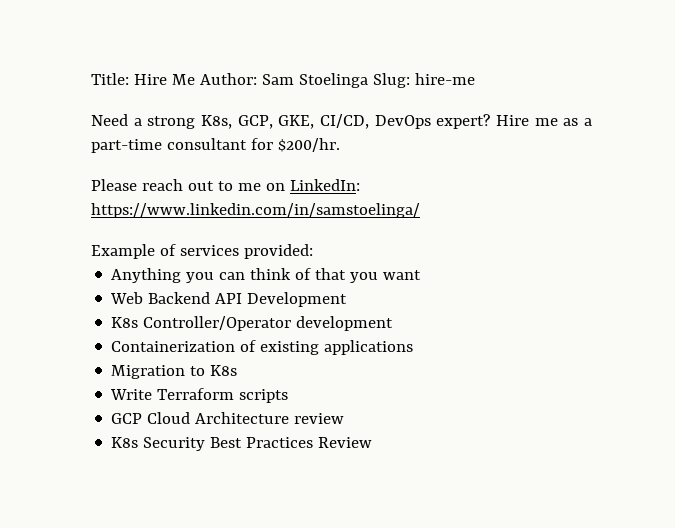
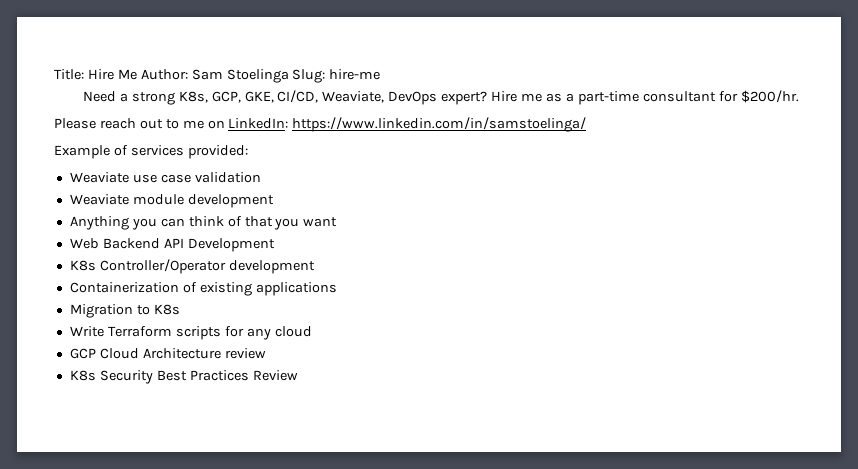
(369, 121) none -> [322,91,385,103] Weaviate,
(313, 251) none -> [69,172,261,183] [69,194,274,208] // Weaviate use case validation // Weaviate module development
(289, 396) none -> [224,326,312,340] for any cloud

